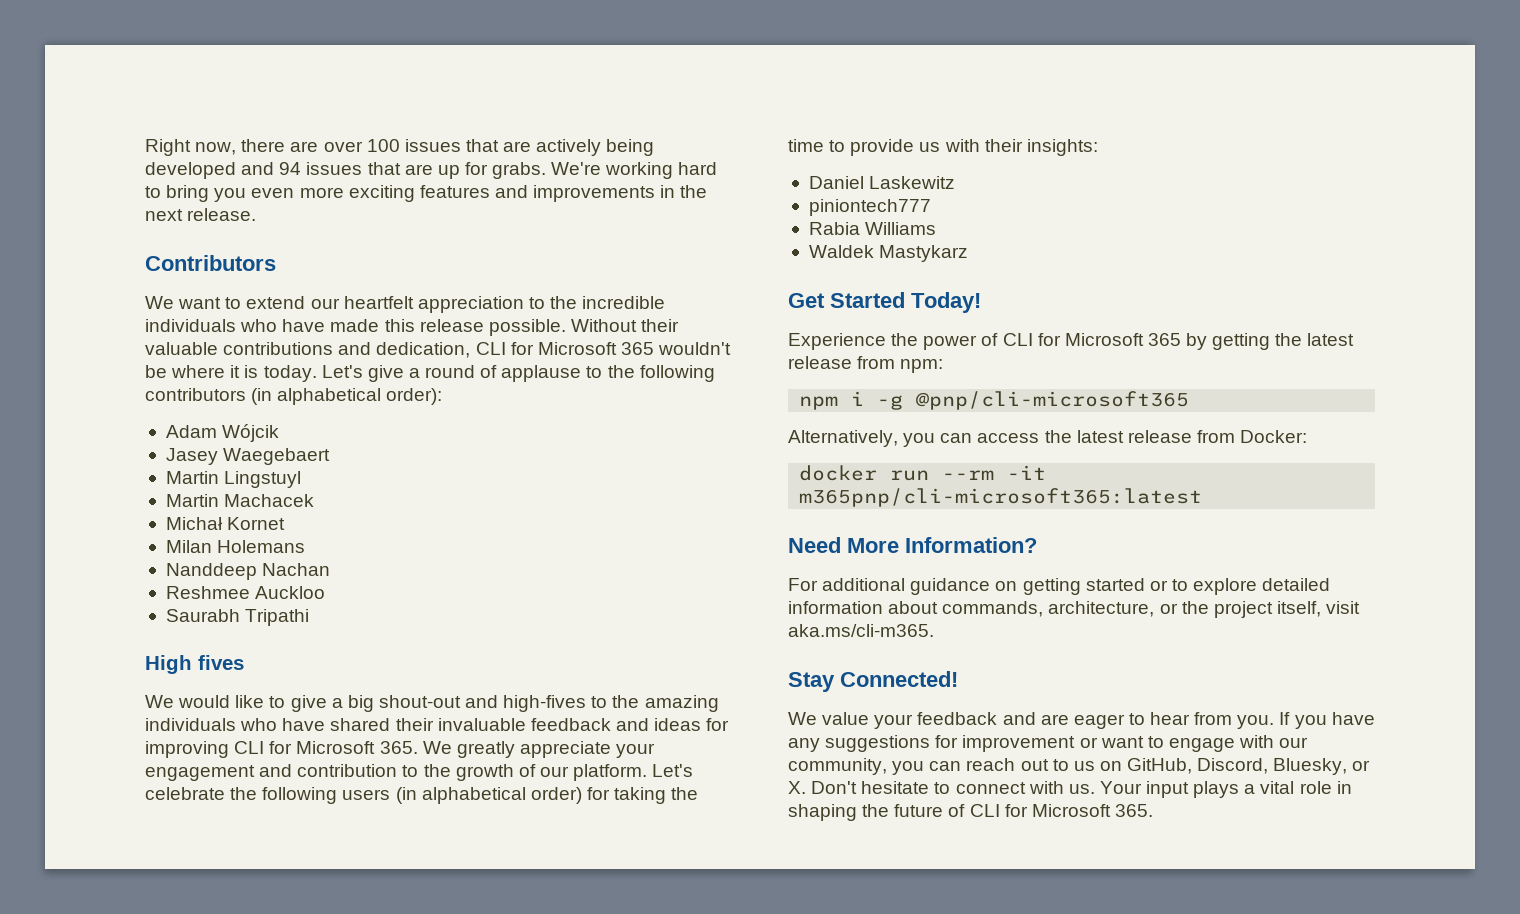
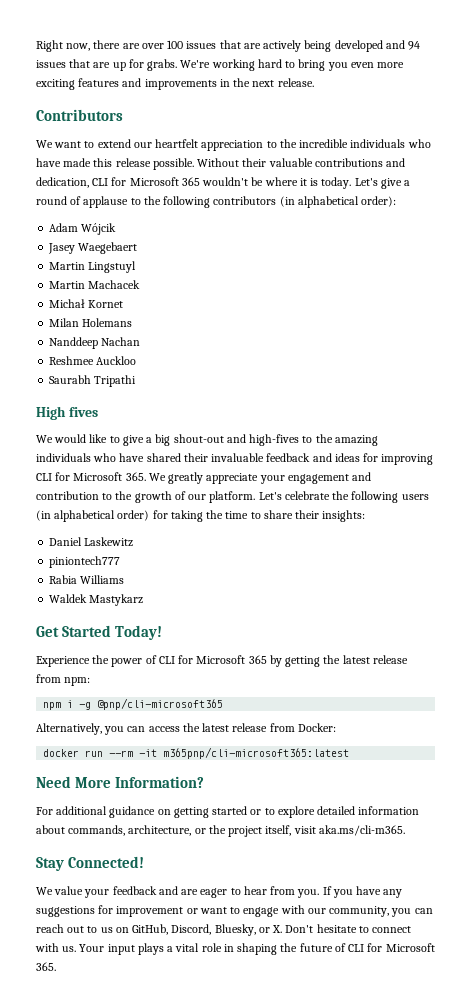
[850,139,980,156] provide us with -> [263,510,293,519] share

